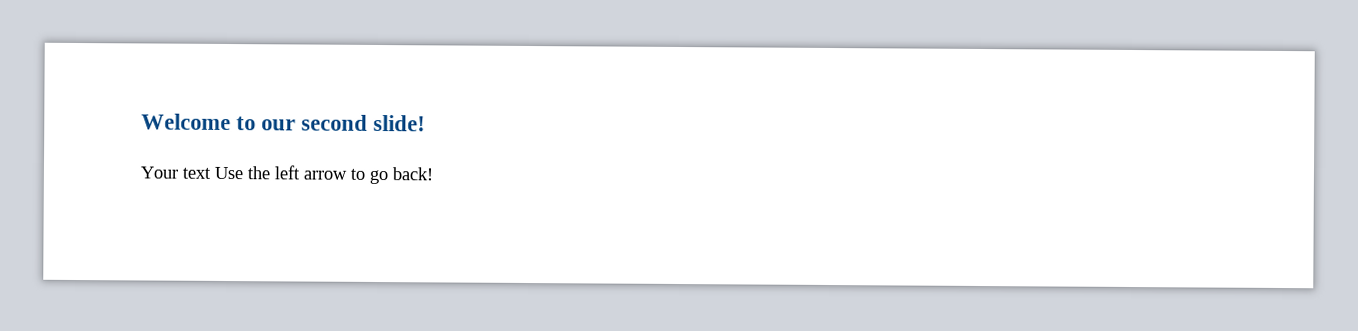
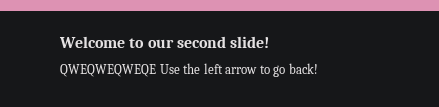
[140,166,211,179] Your text -> [60,64,156,77] QWEQWEQWEQE

